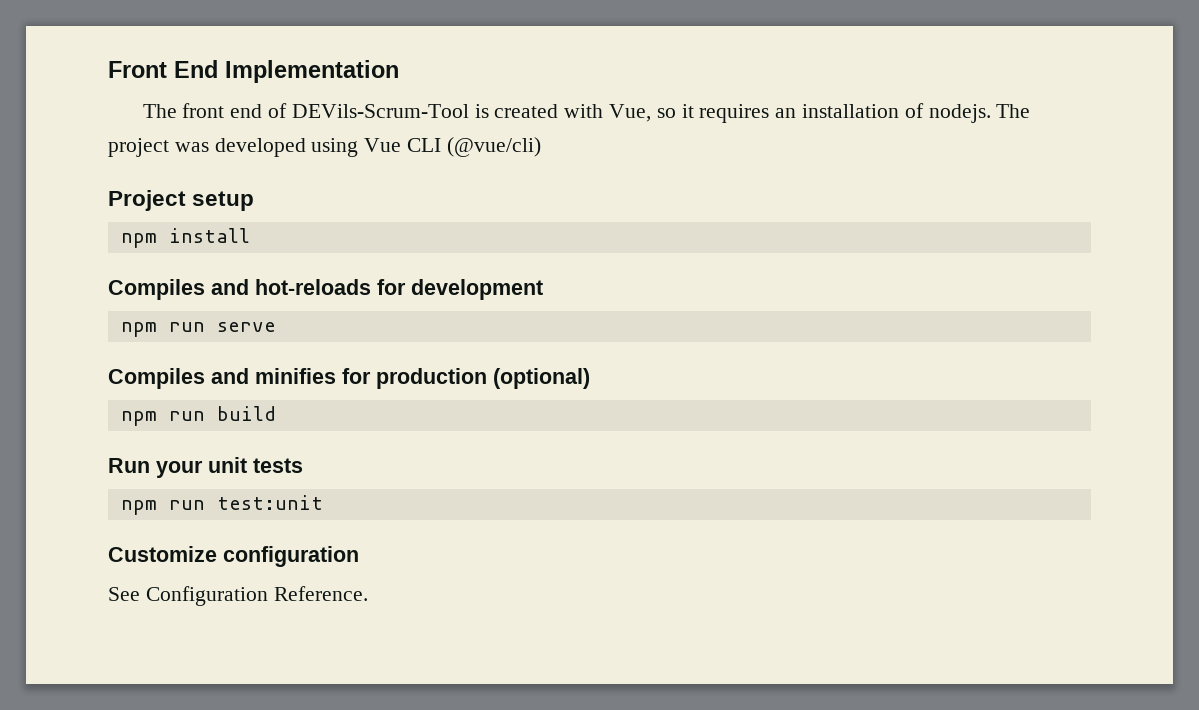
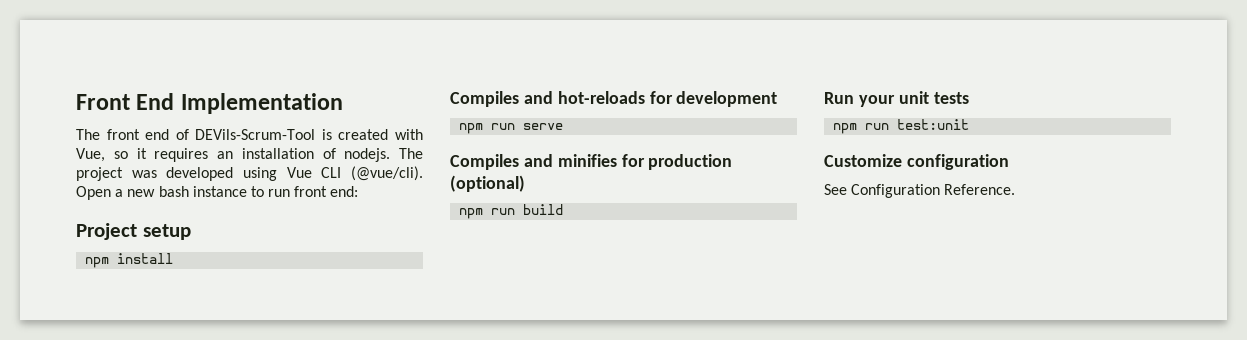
[446,137,541,157] (@vue/cli) -> [350,166,423,181] [76,186,359,200] (@vue/cli). Open a new bash instance to run front end:

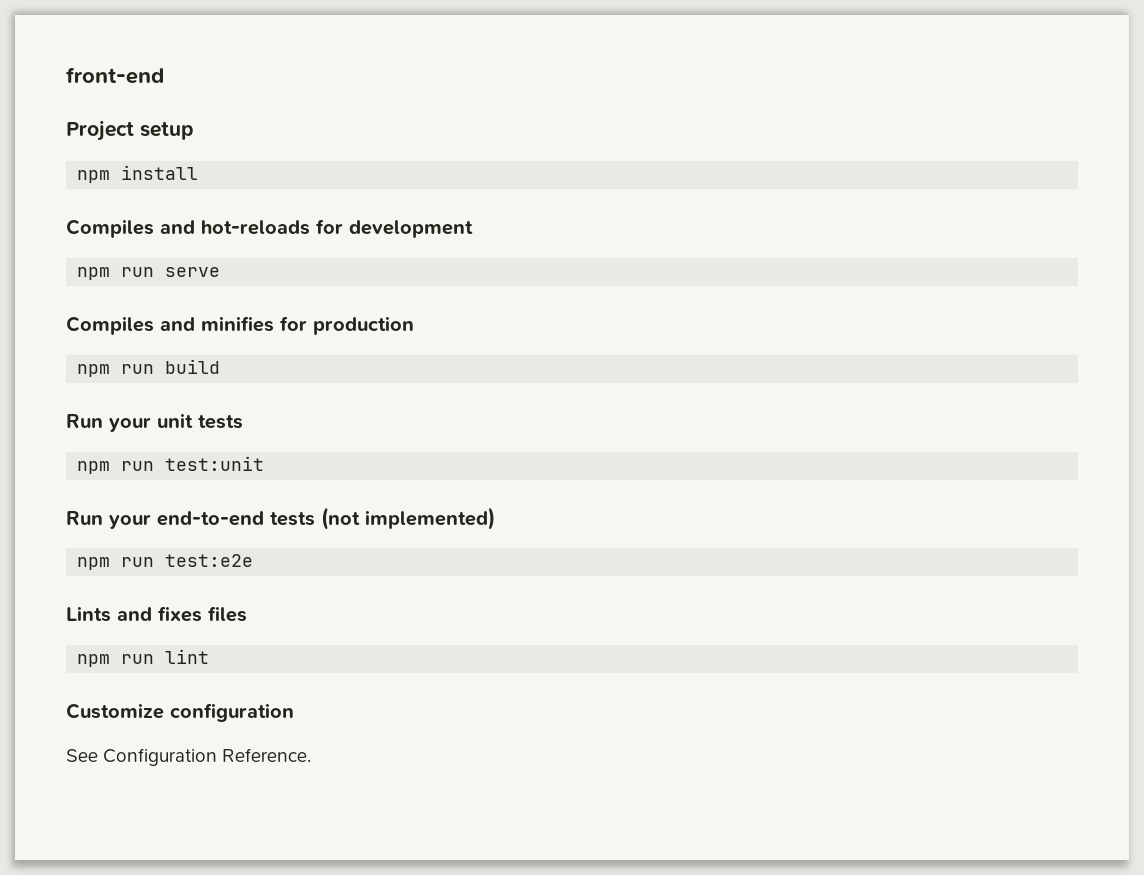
[76,93,343,114] [76,129,423,140] [76,148,423,162] [76,166,423,181] [76,186,359,200] Front End Implementation // The front end of DEVils-Scrum-Tool is created with Vue, so it requires an installation of nodejs. The project was developed using Vue CLI (@vue/cli). Open a new bash instance to run front end: -> [66,67,164,84] front-end
[450,175,525,192] (optional) -> (414, 325) none
(970, 124) none -> [66,507,495,530] [77,554,254,570] [66,606,247,622] [77,649,210,667] // Run your end-to-end tests (not implemented) // npm run test:e2e // Lints and fixes files // npm run lint

